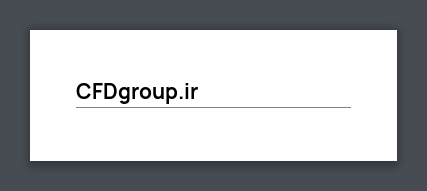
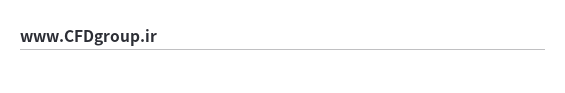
[76,83,198,104] CFDgroup.ir -> [20,29,157,46] www.CFDgroup.ir

